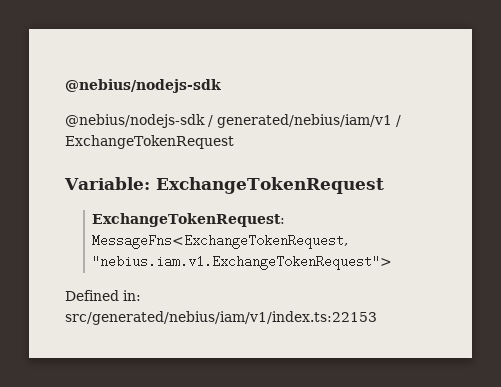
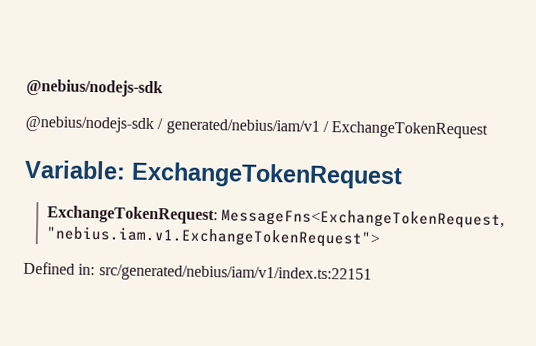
[65,311,377,325] src/generated/nebius/iam/v1/index.ts:22153 -> [98,264,372,284] src/generated/nebius/iam/v1/index.ts:22151

